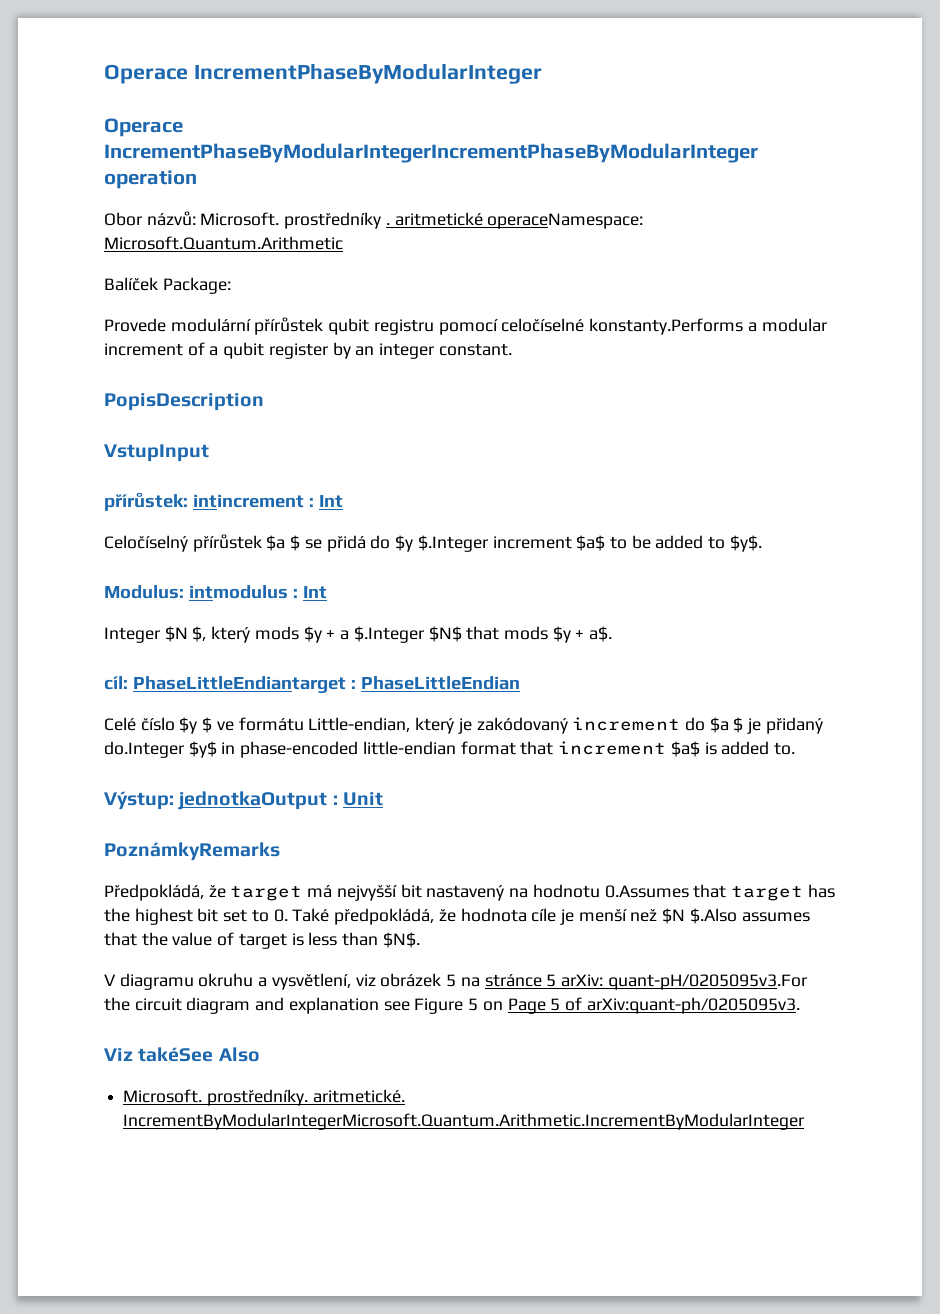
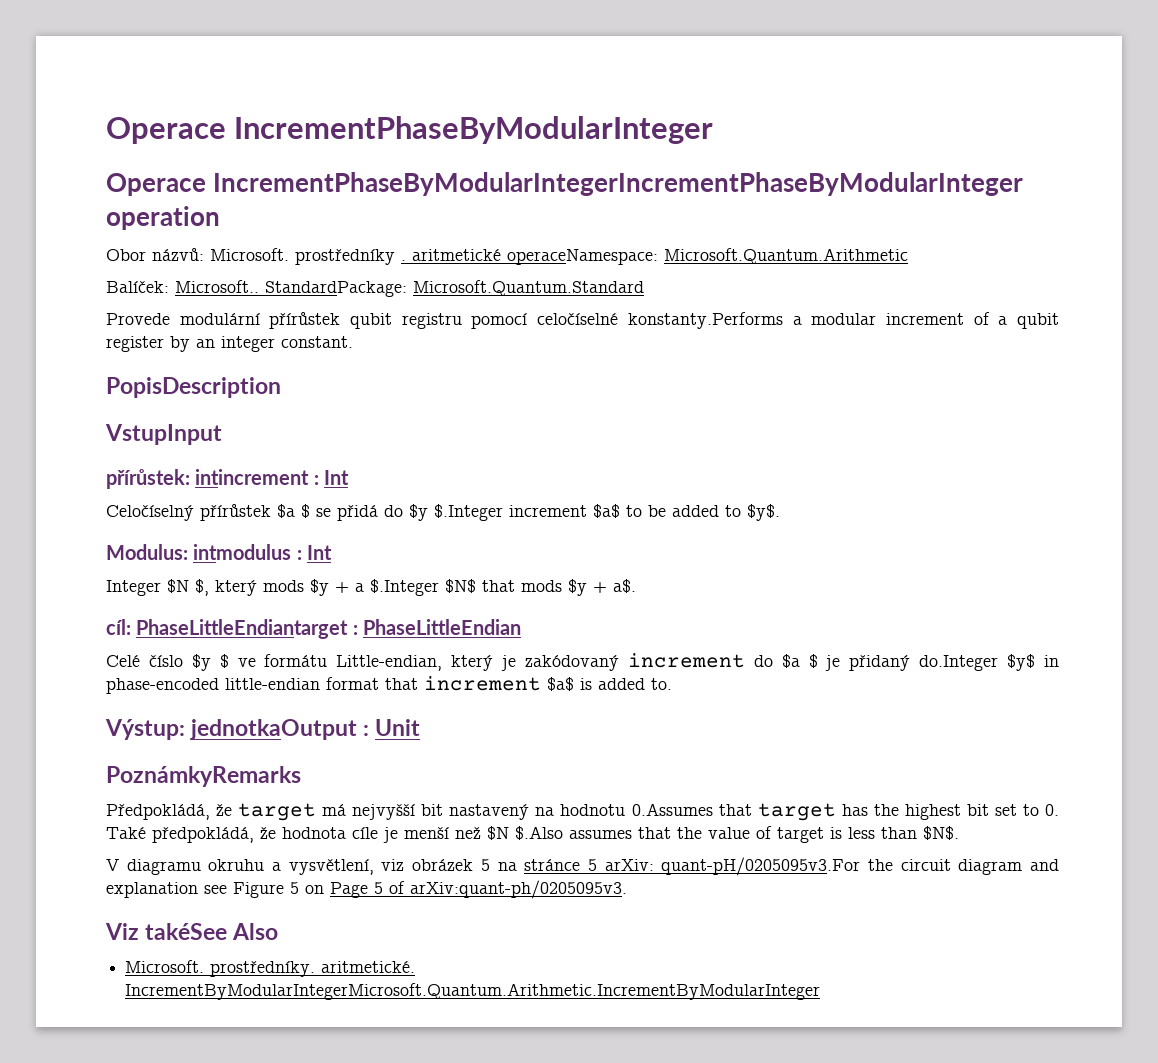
[104,277,231,294] Balíček Package: -> [106,280,644,297] Balíček: Microsoft.. StandardPackage: Microsoft.Quantum.Standard

